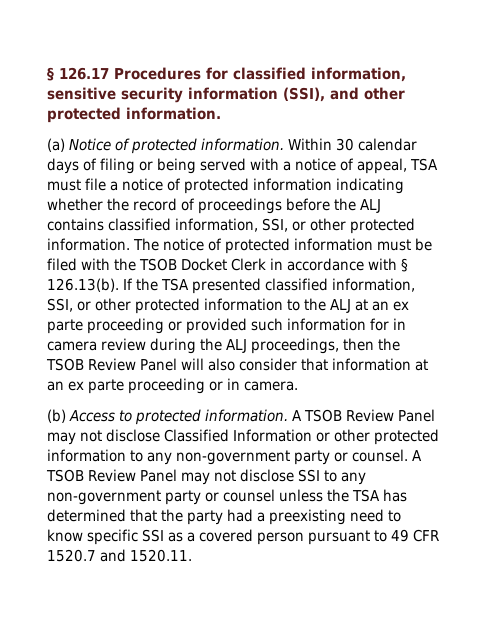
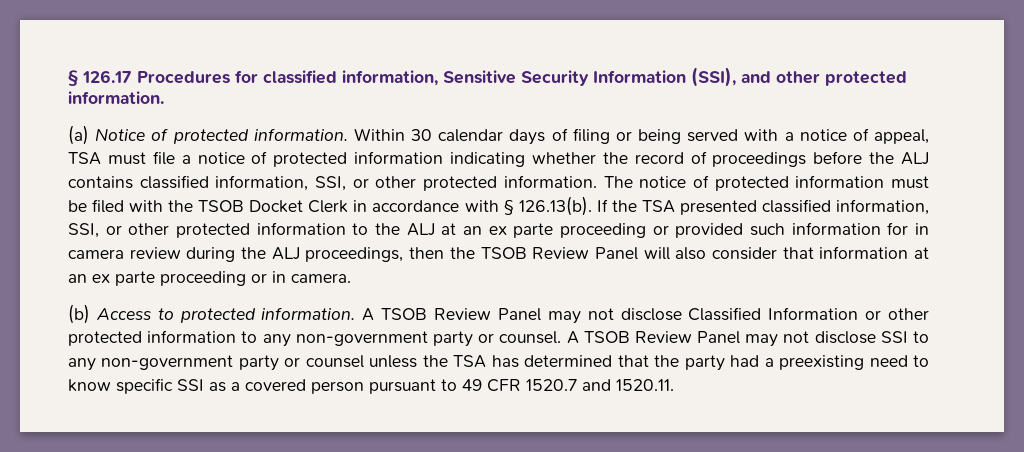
[47,87,278,103] sensitive security information -> [443,70,686,86] Sensitive Security Information

